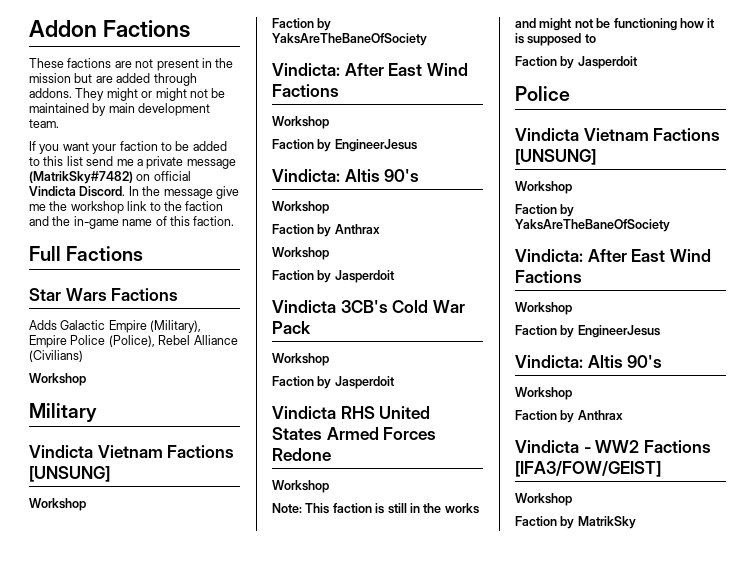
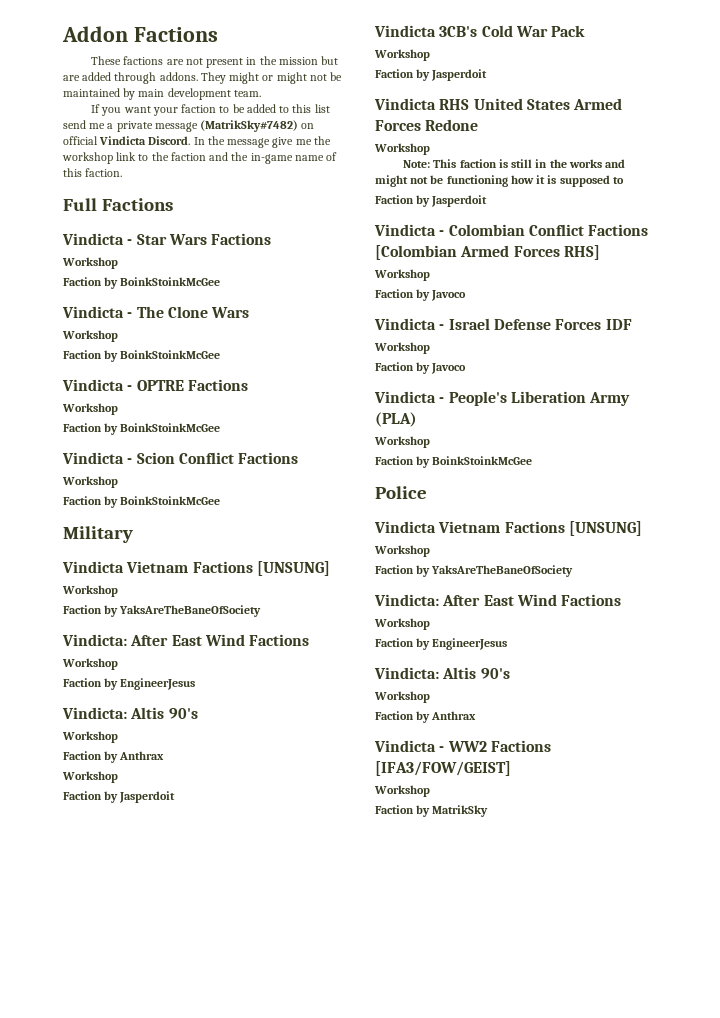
(144, 253) none -> [62,233,133,245] Vindicta -
[29,320,202,333] [29,335,238,348] [29,350,83,362] [29,373,86,386] Adds Galactic Empire (Military), Empire Police (Police), Rebel Alliance (Civilians) // Workshop -> [62,257,118,269] [63,277,221,289] [62,306,250,318] [62,330,118,342] [63,350,221,362] [62,379,248,391] [62,403,118,415] [63,423,221,435] [62,452,299,464] [62,476,118,488] [63,496,221,508] Workshop // Faction by BoinkStoinkMcGee // Vindicta - The Clone Wars // Workshop // Faction by BoinkStoinkMcGee // Vindicta - OPTRE Factions // Workshop // Faction by BoinkStoinkMcGee // Vindicta - Scion Conflict Factions // Workshop // Faction by BoinkStoinkMcGee
(638, 62) none -> [374,224,649,236] [375,245,600,260] [374,269,430,281] [375,289,467,301] [374,318,632,330] [374,342,430,354] [375,362,467,374] [374,391,631,406] [375,412,417,427] [374,436,430,448] [375,456,533,468] // Vindicta - Colombian Conflict Factions [Colombian Armed Forces RHS] // Workshop // Faction by Javoco // Vindicta - Israel Defense Forces IDF // Workshop // Faction by Javoco // Vindicta - People's Liberation Army (PLA) // Workshop // Faction by BoinkStoinkMcGee

